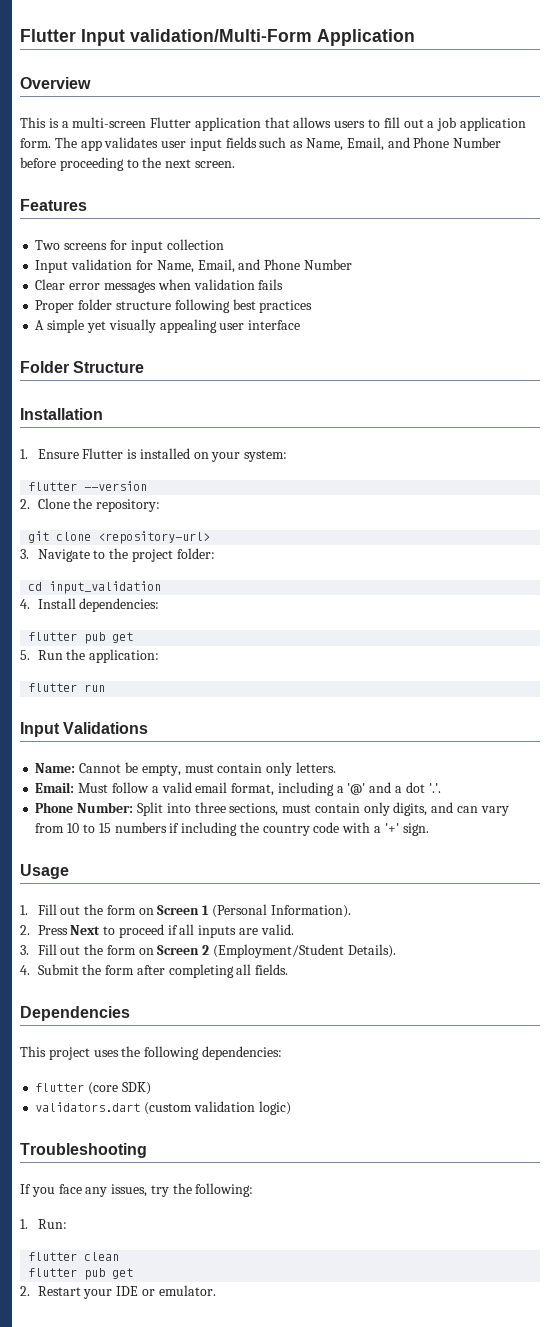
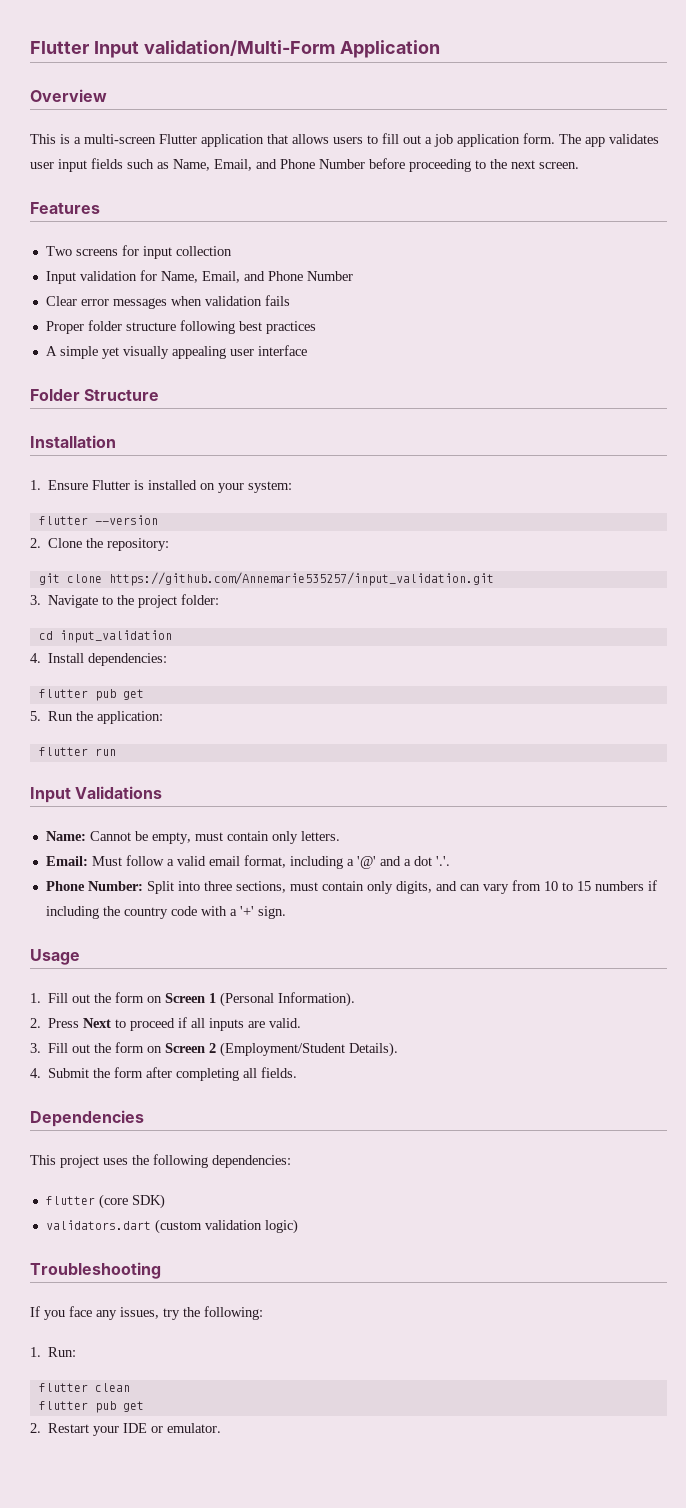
[98,531,211,544] <repository-url> -> [108,572,494,586] https://github.com/Annemarie535257/input_validation.git

